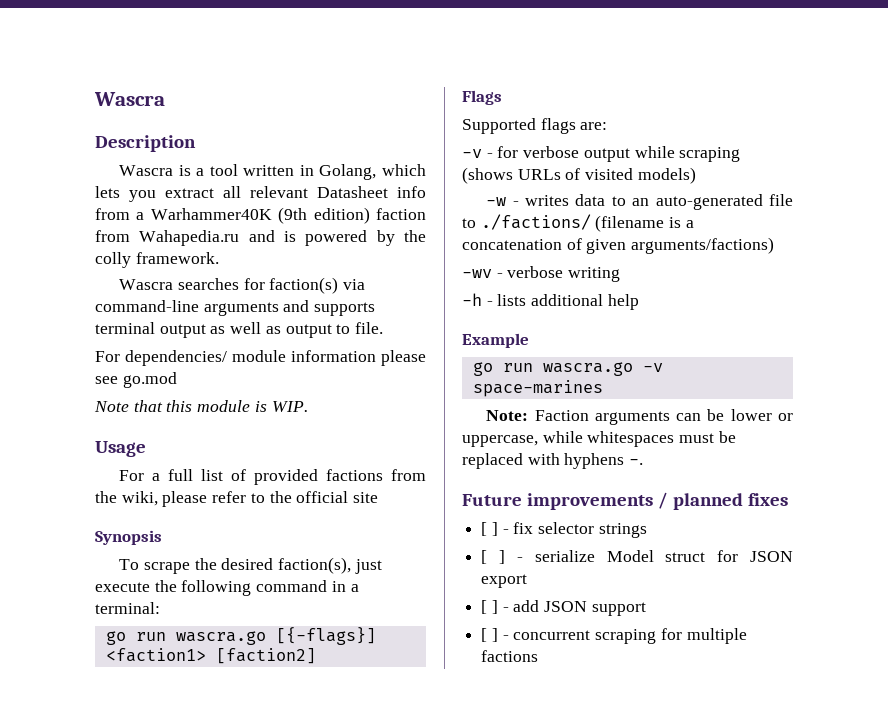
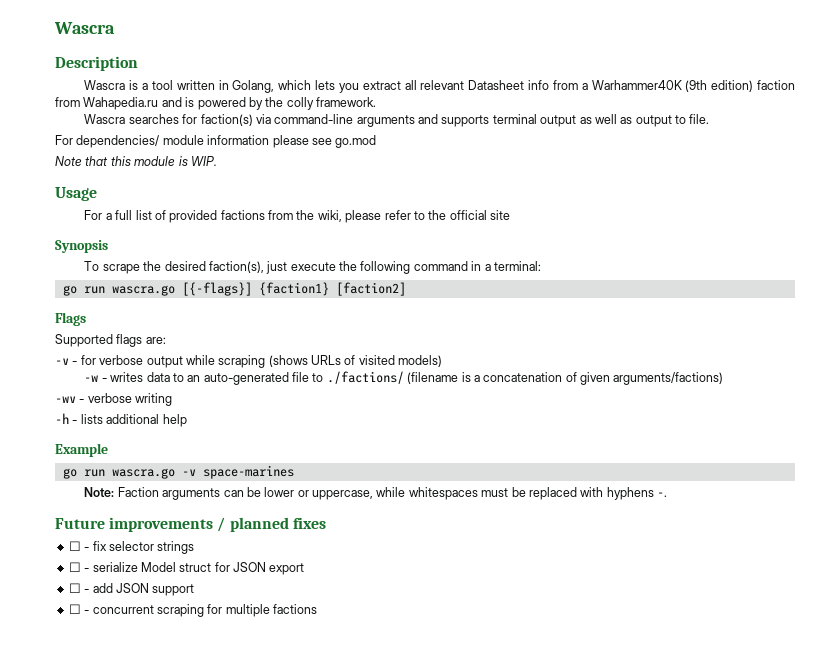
[105,648,206,662] <faction1> -> [258,282,329,296] {faction1}
[481,522,498,536] [ ] -> [68,541,81,551] ☐
[481,550,506,564] [ ] -> [68,562,81,572] ☐
[481,600,498,614] [ ] -> [68,583,81,593] ☐
[481,628,498,642] [ ] -> [68,604,81,614] ☐

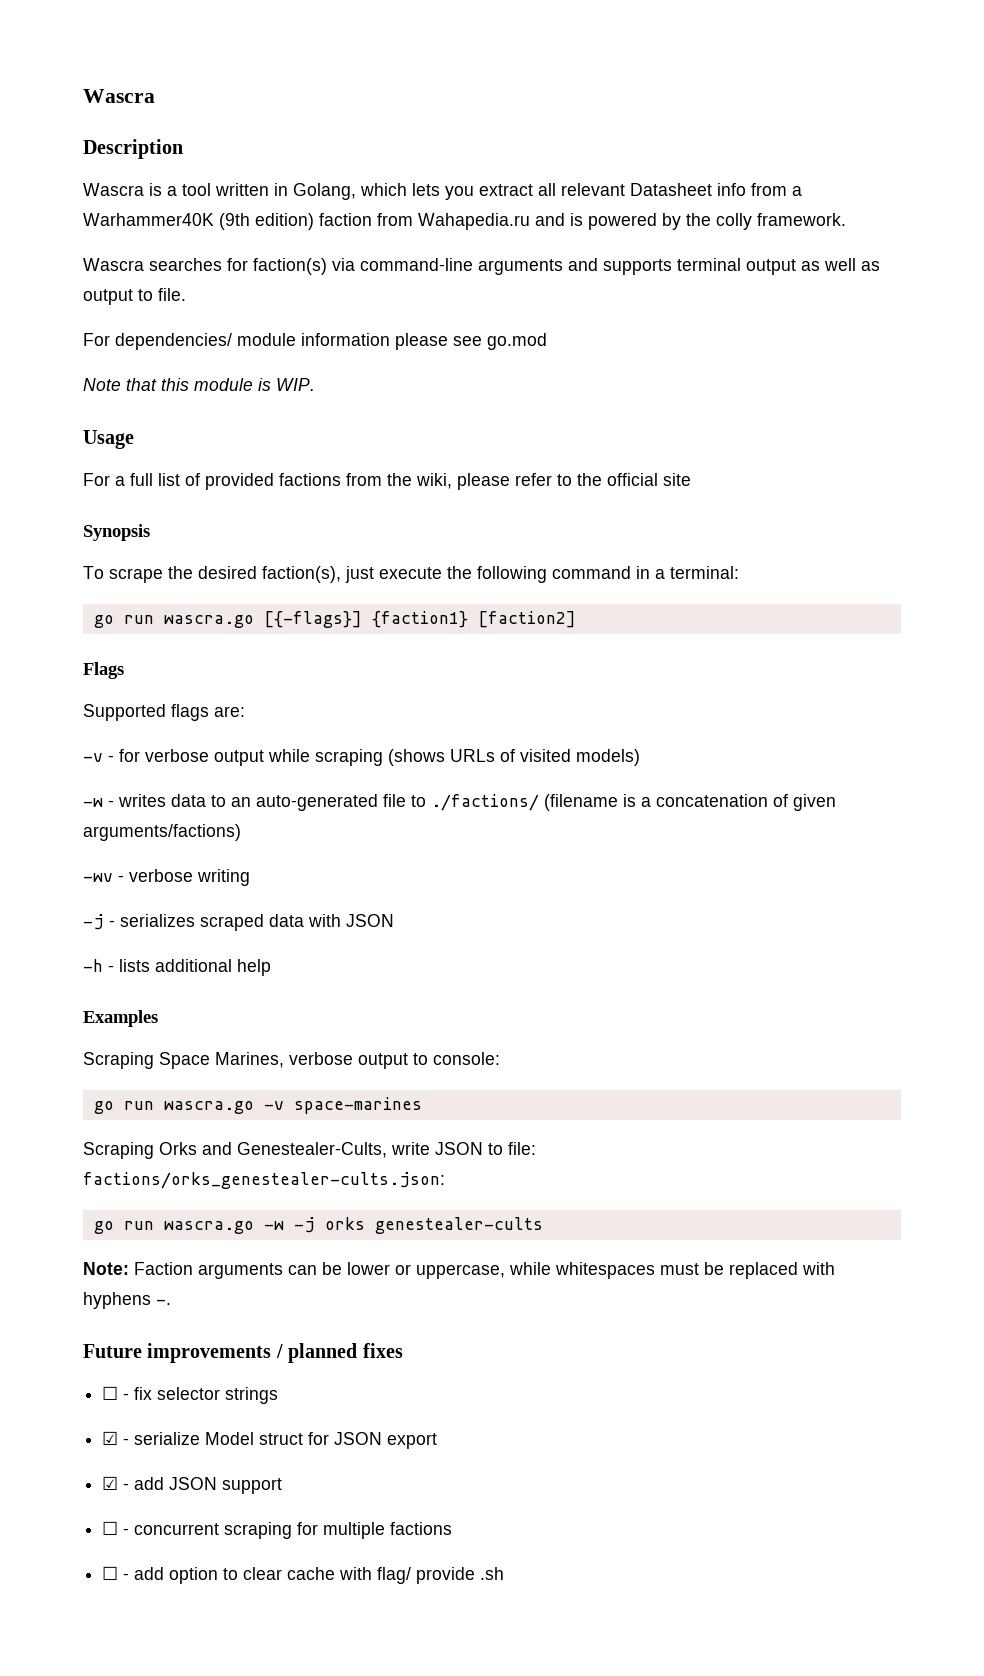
(173, 399) none -> [83,914,394,931] // -j - serializes scraped data with JSON
[55,443,108,457] Example -> [83,1010,158,1027] [83,1052,500,1069] Examples // Scraping Space Marines, verbose output to console:
(294, 472) none -> [83,1142,536,1159] [83,1172,445,1189] [93,1217,543,1234] // Scraping Orks and Genestealer-Cults, write JSON to file: factions/orks_genestealer-cults.json: // go run wascra.go -w -j orks genestealer-cults
[68,562,81,572] ☐ -> [102,1431,119,1445] ☑
[68,583,81,593] ☐ -> [102,1476,119,1490] ☑
(317, 609) none -> [102,1566,505,1584] // ☐ - add option to clear cache with flag/ provide .sh

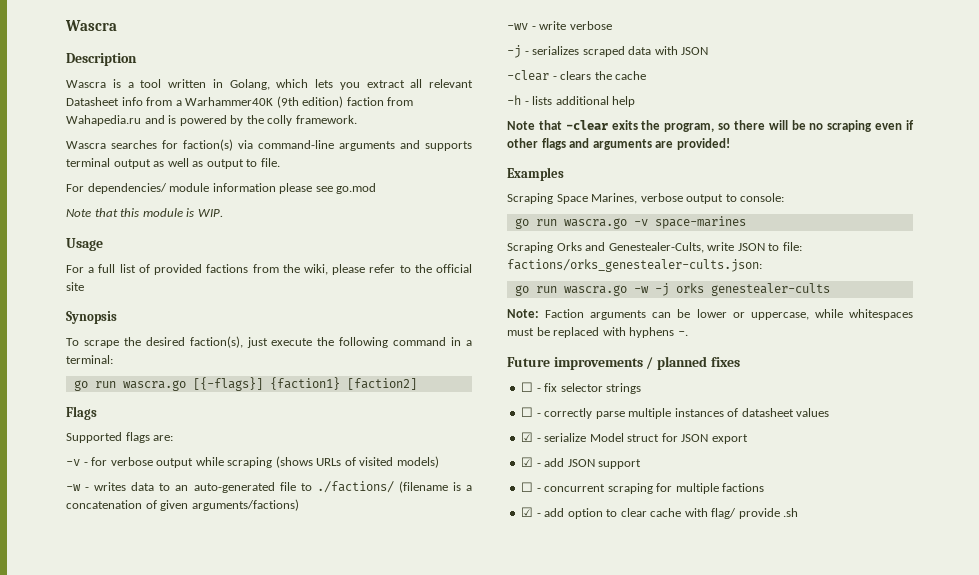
[129,869,250,886] verbose writing -> [539,21,612,30] write verbose
(394, 920) none -> [507,70,647,81] // -clear - clears the cache
(271, 967) none -> [507,120,915,132] [507,138,730,150] // Note that -clear exits the program, so there will be no scraping even if other flags and arguments are provided!
(279, 1395) none -> [521,407,830,419] // ☐ - correctly parse multiple instances of datasheet values
[102,1566,119,1580] ☐ -> [521,507,534,517] ☑

